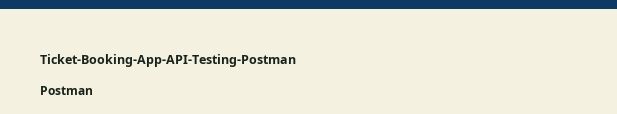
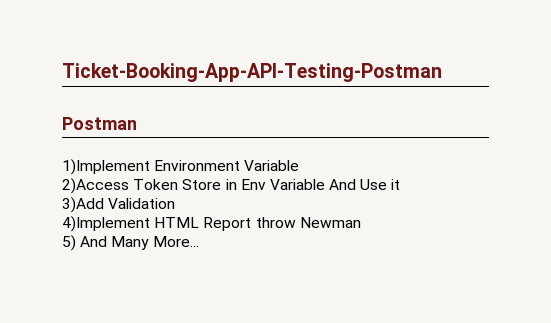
(93, 90) none -> [62,159,300,175] [62,178,401,194] [62,197,176,213] [62,216,361,232] [62,235,199,251] // 1)Implement Environment Variable // 2)Access Token Store in Env Variable And Use it // 3)Add Validation // 4)Implement HTML Report throw Newman // 5) And Many More...

